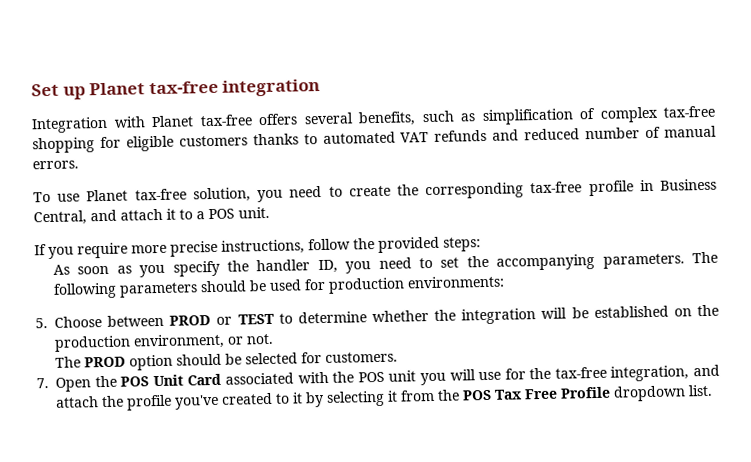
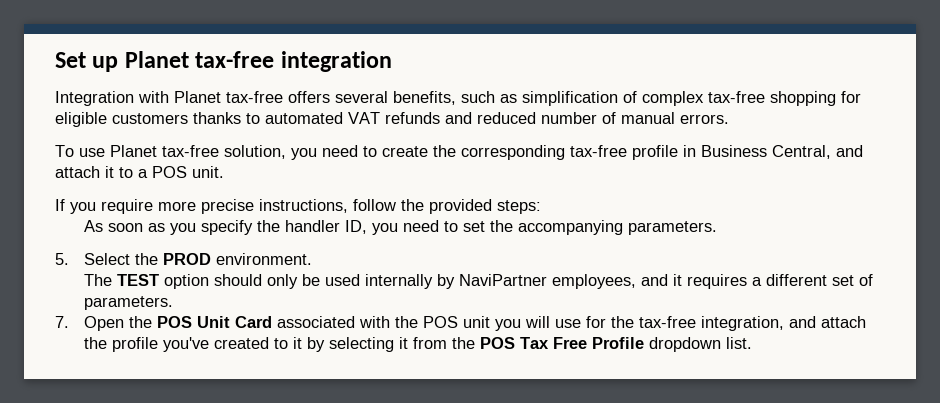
[692,251,718,264] [53,275,506,299] [35,304,719,329] [54,333,275,352] [55,351,399,371] The following parameters should be used for production environments: // 5. Choose between PROD or TEST to determine whether the integration will be established on the production environment, or not. // The PROD option should be selected for customers. -> [55,253,312,265] [83,274,873,289] [83,296,173,310] // 5. Select the PROD environment. // The TEST option should only be used internally by NaviPartner employees, and it requires a different set of parameters.

